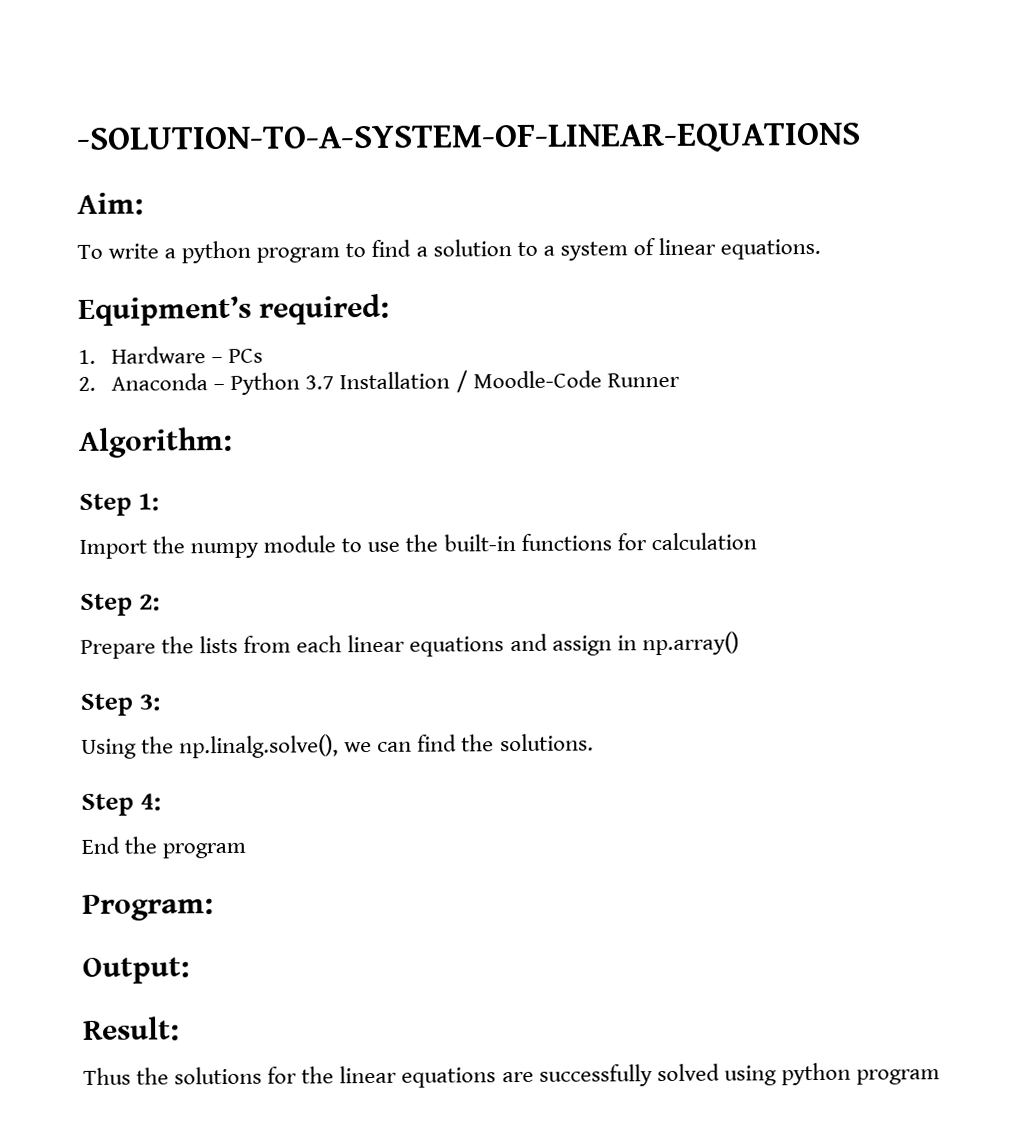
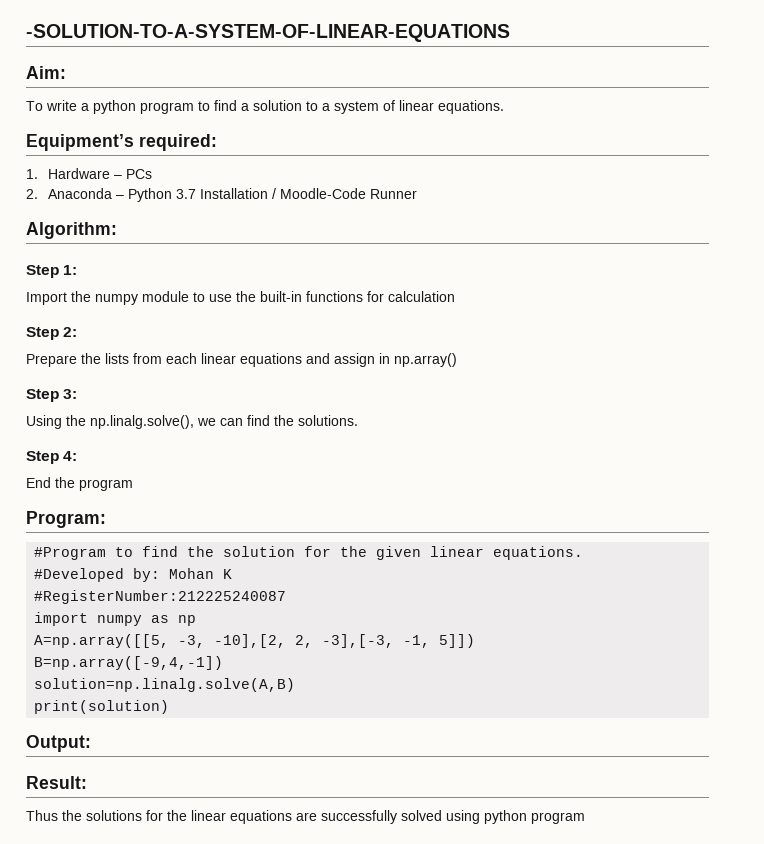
(214, 907) none -> [34,546,584,560] [34,568,233,582] [34,590,287,604] [34,612,197,626] [34,634,476,648] [34,656,224,670] [34,678,296,692] [34,700,170,714] // #Program to find the solution for the given linear equations. // #Developed by: Mohan K // #RegisterNumber:212225240087 // import numpy as np // A=np.array([[5, -3, -10],[2, 2, -3],[-3, -1, 5]]) // B=np.array([-9,4,-1]) // solution=np.linalg.solve(A,B) // print(solution)

